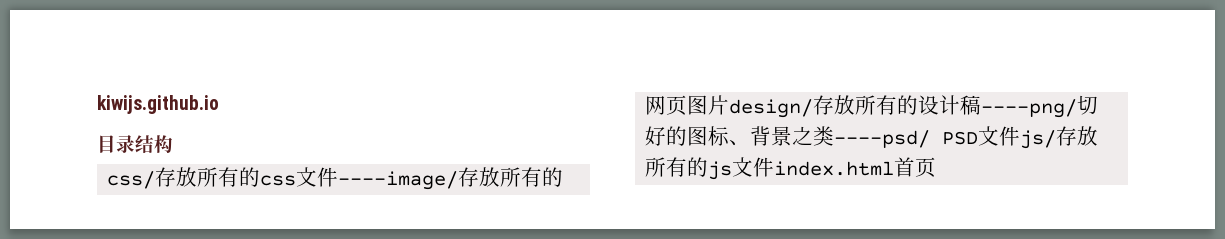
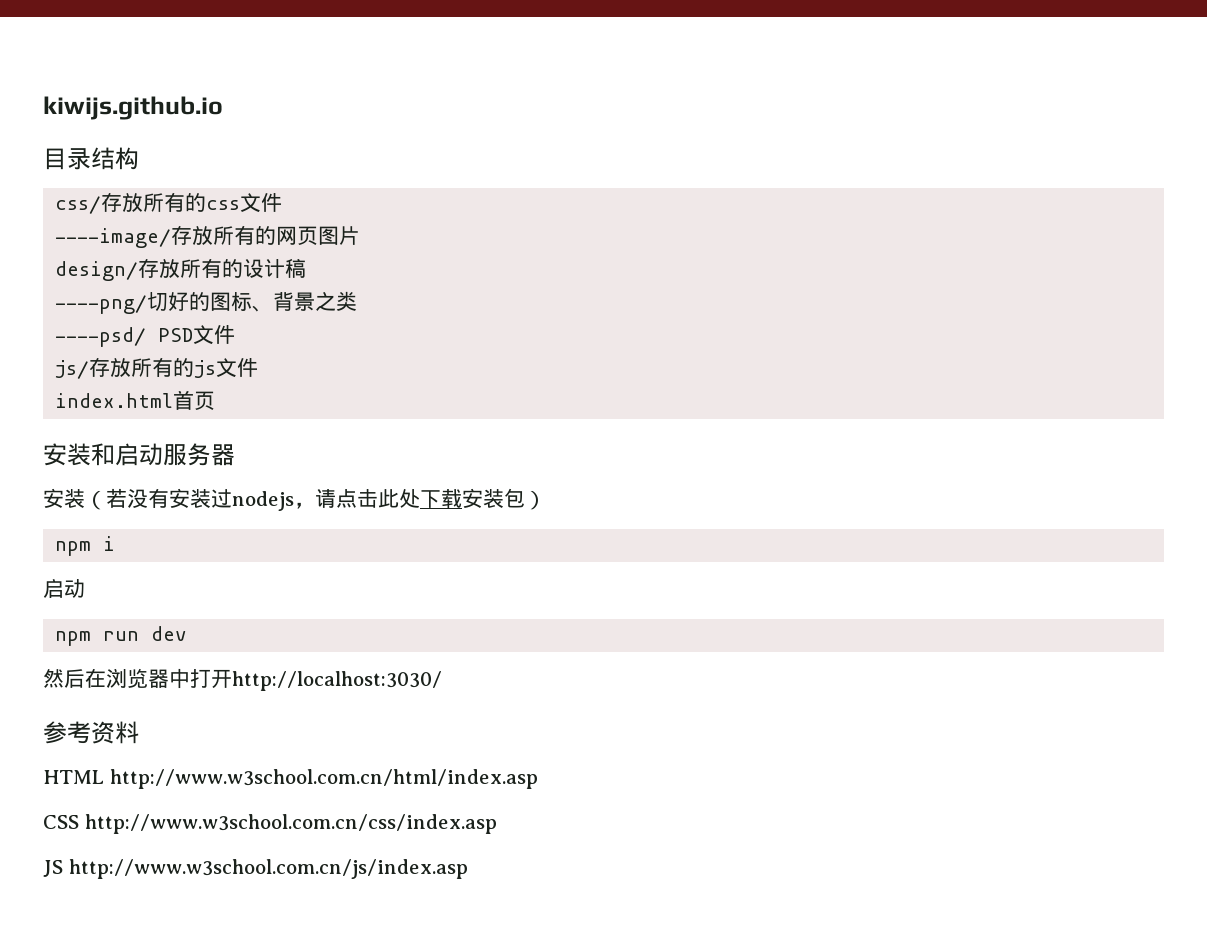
(339, 177) none -> (283, 202) //
(730, 105) none -> (361, 235) //
(982, 105) none -> (307, 268) //
(835, 136) none -> (358, 301) //
(1021, 136) none -> (236, 334) //
(775, 167) none -> (259, 367) //
(937, 167) none -> [43,443,235,466] [43,488,546,511] [55,536,116,556] [43,578,85,598] [55,626,188,646] [43,668,442,691] [43,721,139,744] [43,769,538,789] [43,814,497,834] [43,859,468,879] // 安装和启动服务器 // 安装（若没有安装过nodejs，请点击此处下载安装包） // npm i // 启动 // npm run dev // 然后在浏览器中打开http://localhost:3030/ // 参考资料 // HTML http://www.w3school.com.cn/html/index.asp // CSS http://www.w3school.com.cn/css/index.asp // JS http://www.w3school.com.cn/js/index.asp

